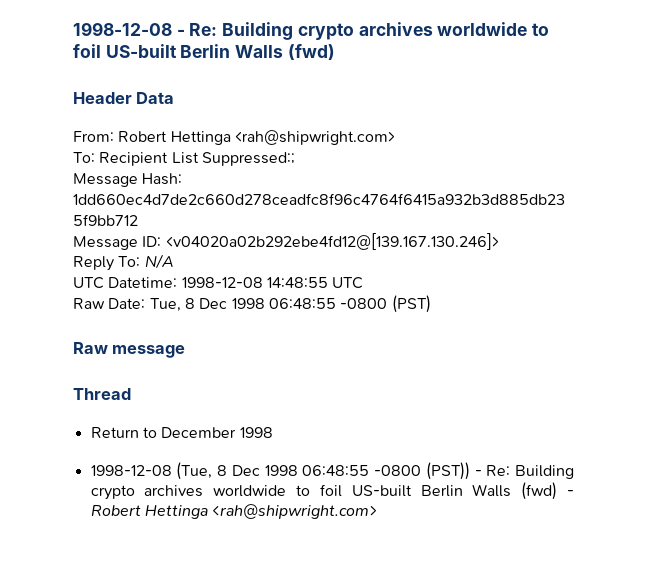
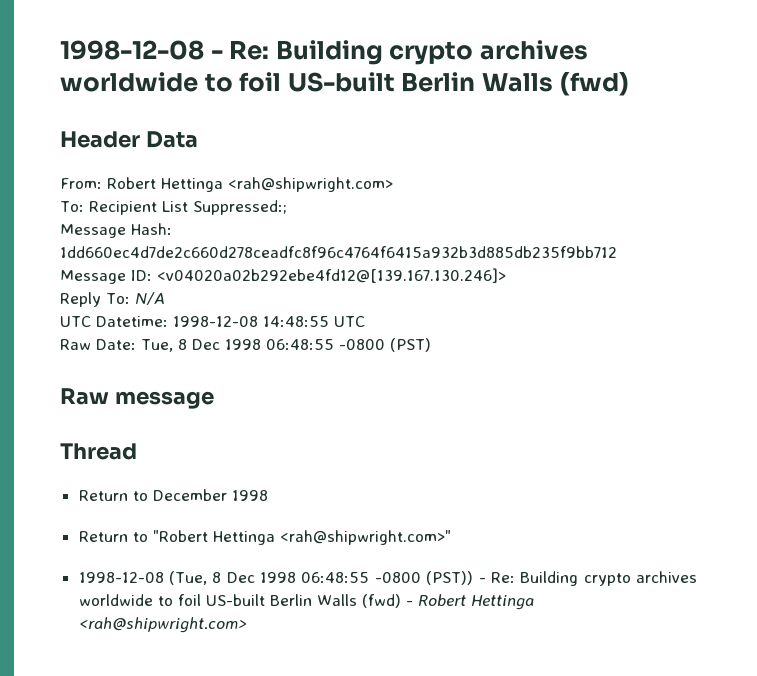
(273, 432) none -> [78,530,451,545] // Return to "Robert Hettinga <rah@shipwright.com>"

